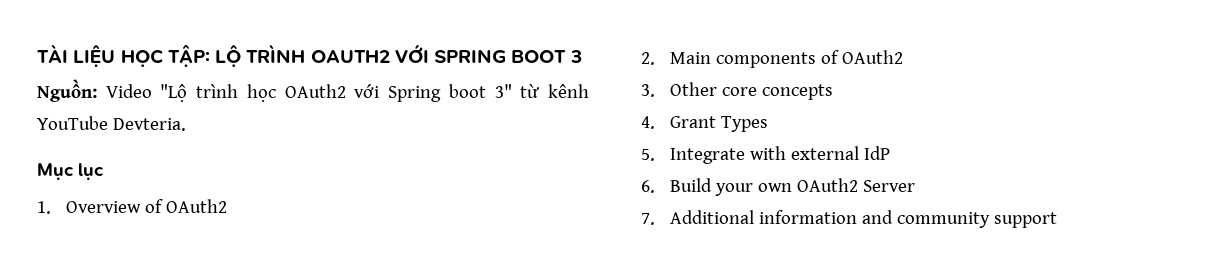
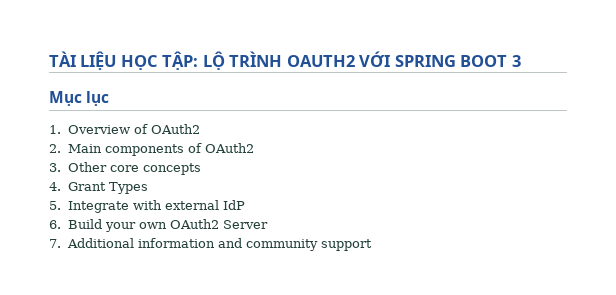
[37,79,590,102] [37,116,186,131] // Nguồn: Video "Lộ trình học OAuth2 với Spring boot 3" từ kênh YouTube Devteria. -> (521, 61) none

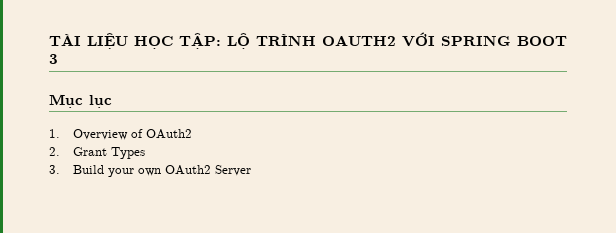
[67,143,254,156] [49,162,201,175] [49,182,148,194] [49,200,245,213] [49,220,61,229] Main components of OAuth2 // 3. Other core concepts // 4. Grant Types // 5. Integrate with external IdP // 6. -> [72,147,145,159] [49,165,60,174] Grant Types // 3.
[49,238,372,251] // 7. Additional information and community support -> (251, 170) none

